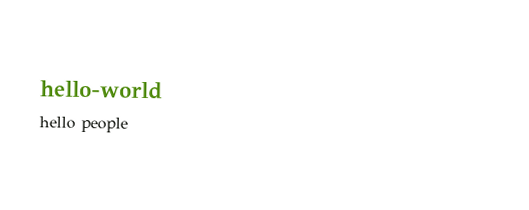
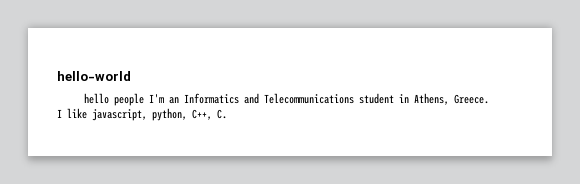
(128, 124) none -> [148,93,489,105] [57,108,227,121] I'm an Informatics and Telecommunications student in Athens, Greece. I like javascript, python, C++, C.

